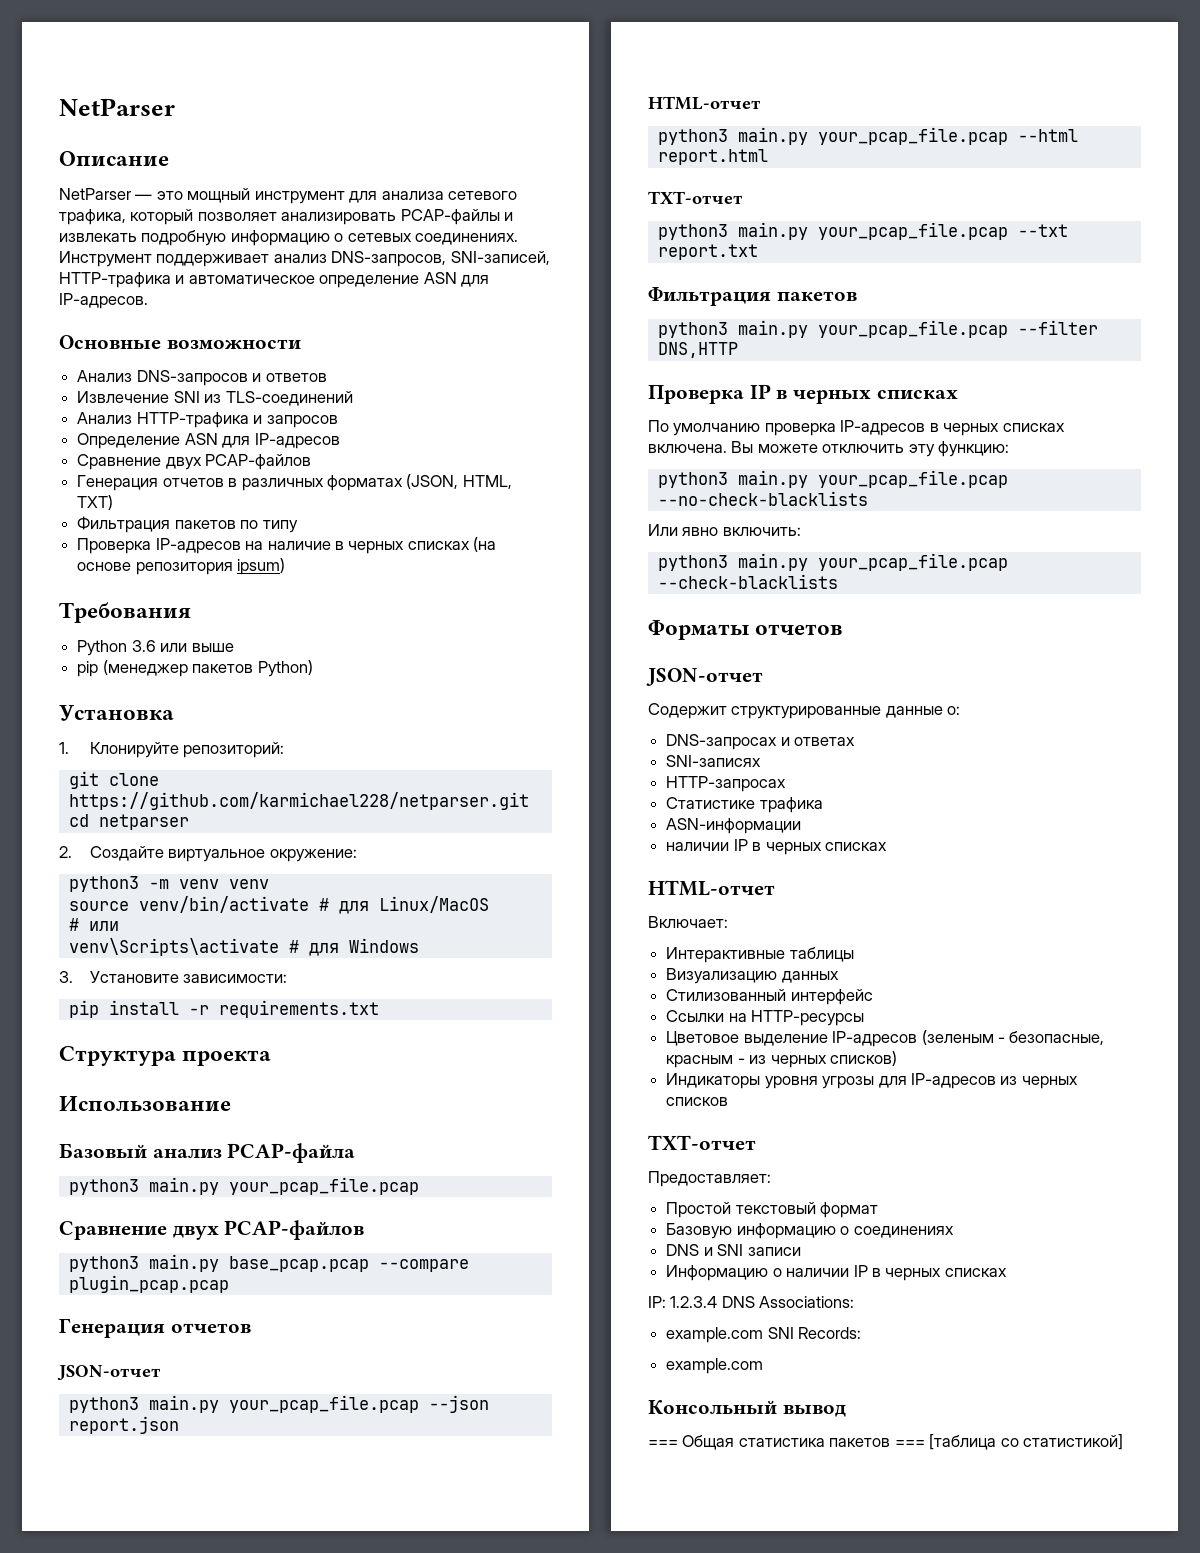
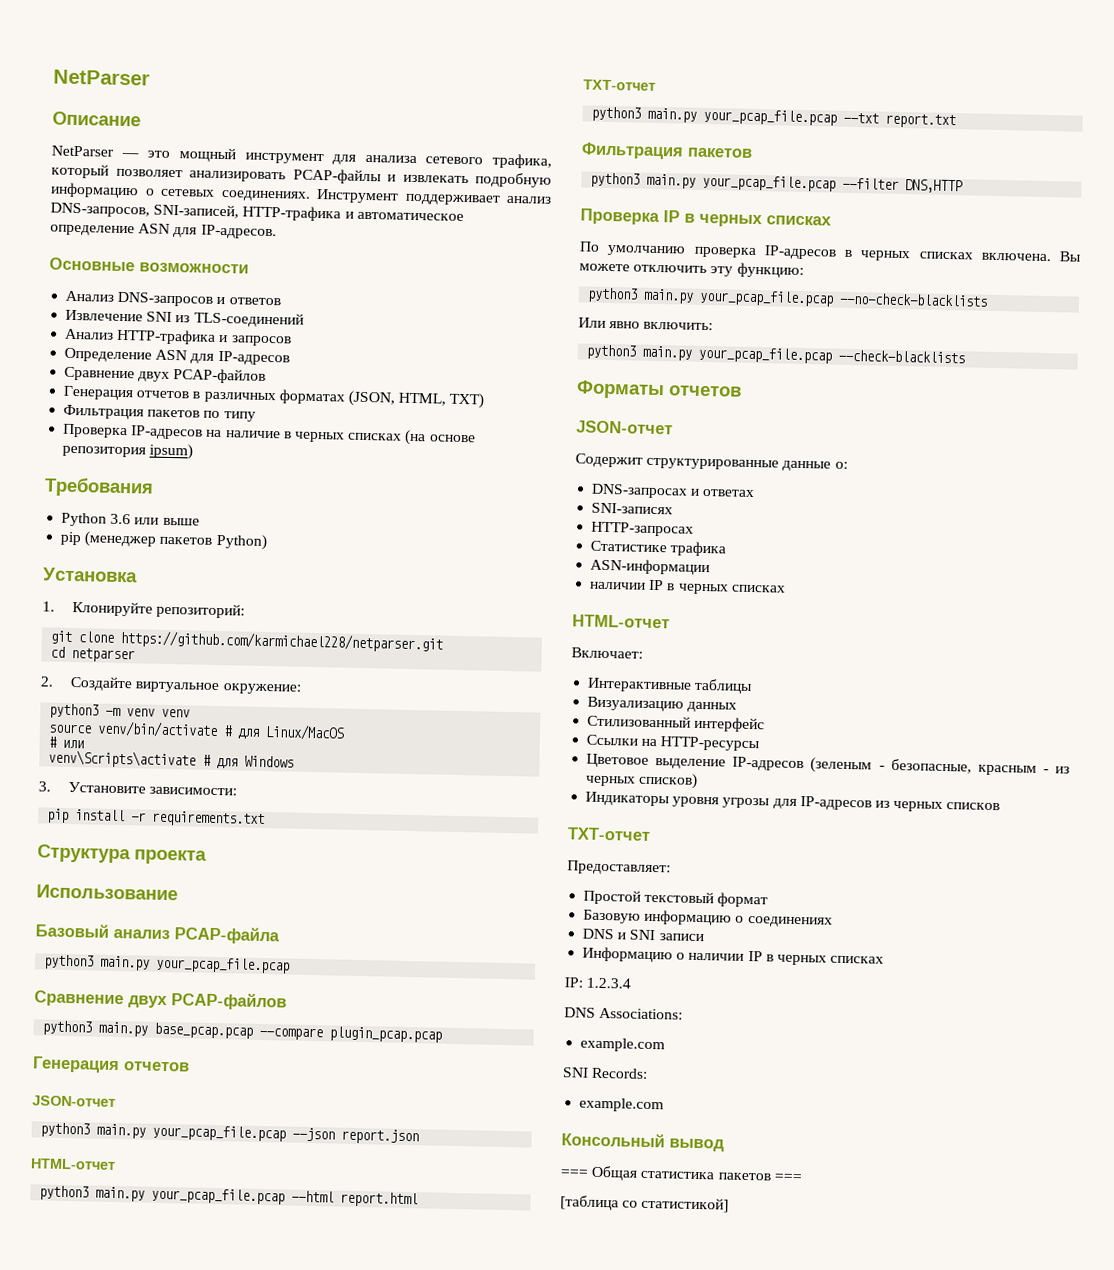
(718, 1302) none -> (632, 983) //
(764, 1335) none -> (666, 1045) //
(925, 1443) none -> (802, 1177) //

